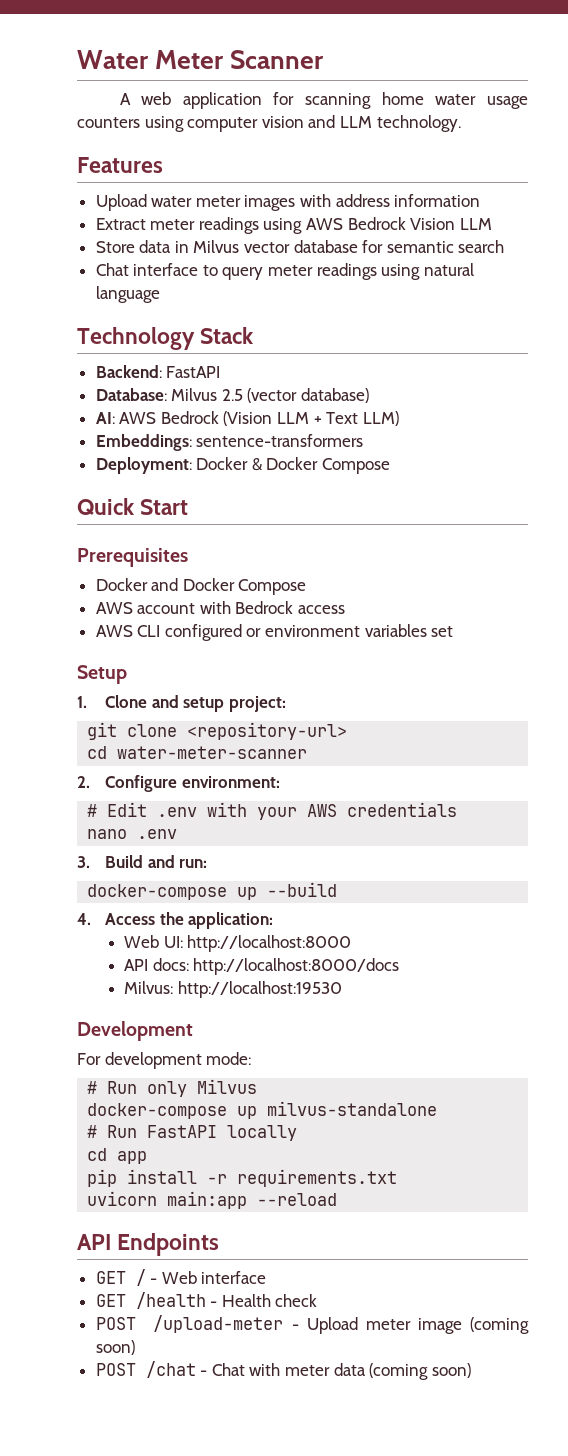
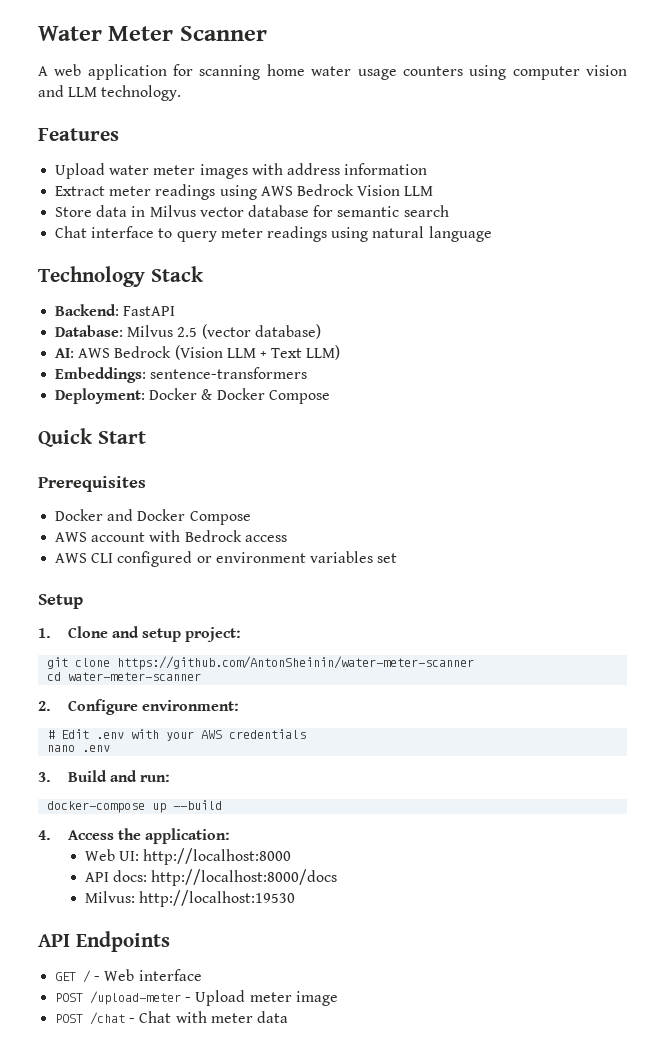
[187,722,348,740] <repository-url> -> [117,656,475,670] https://github.com/AntonSheinin/water-meter-scanner
[77,1021,193,1041] [77,1052,252,1069] [87,1079,258,1097] [87,1101,438,1119] [87,1125,298,1141] [87,1148,148,1164] [87,1169,398,1187] [87,1191,338,1209] // Development // For development mode: // # Run only Milvus // docker-compose up milvus-standalone // # Run FastAPI locally // cd app // pip install -r requirements.txt // uvicorn main:app --reload -> (295, 898) none
[95,1292,318,1309] // GET /health - Health check -> (202, 975) none
[470,1317,529,1334] [95,1340,135,1355] (coming soon) -> (338, 998) none
[369,1363,471,1380] (coming soon) -> (288, 1017) none

